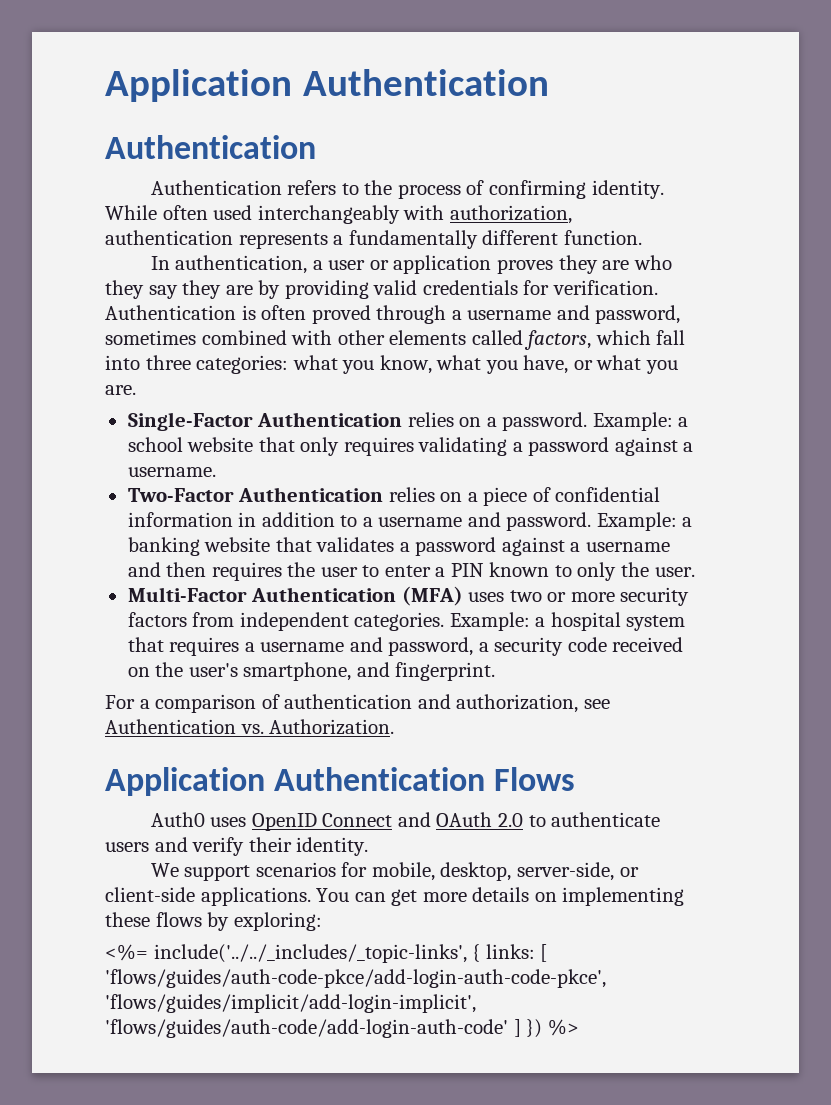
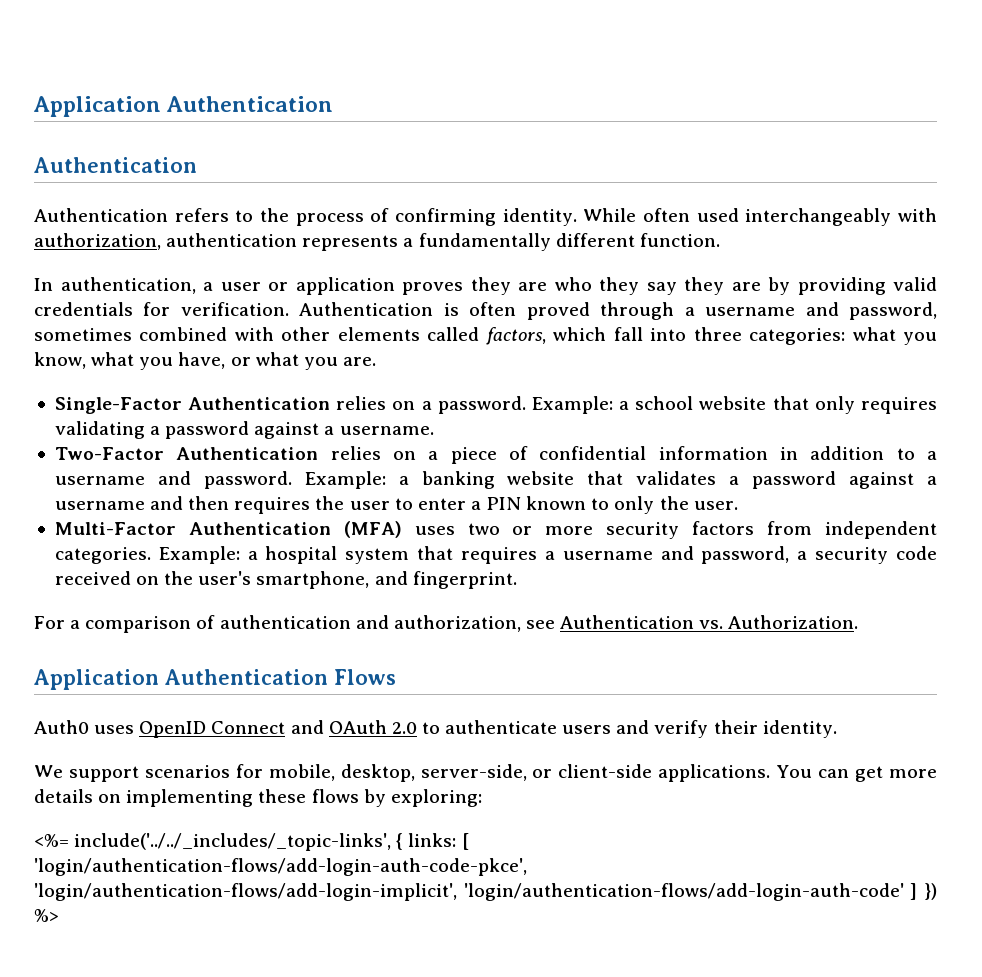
[105,969,606,988] [105,994,476,1013] [105,1019,508,1038] 'flows/guides/auth-code-pkce/add-login-auth-code-pkce', 'flows/guides/implicit/add-login-implicit', 'flows/guides/auth-code/add-login-auth-code' -> [34,858,527,876] [34,883,904,901] 'login/authentication-flows/add-login-auth-code-pkce', 'login/authentication-flows/add-login-implicit', 'login/authentication-flows/add-login-auth-code'

